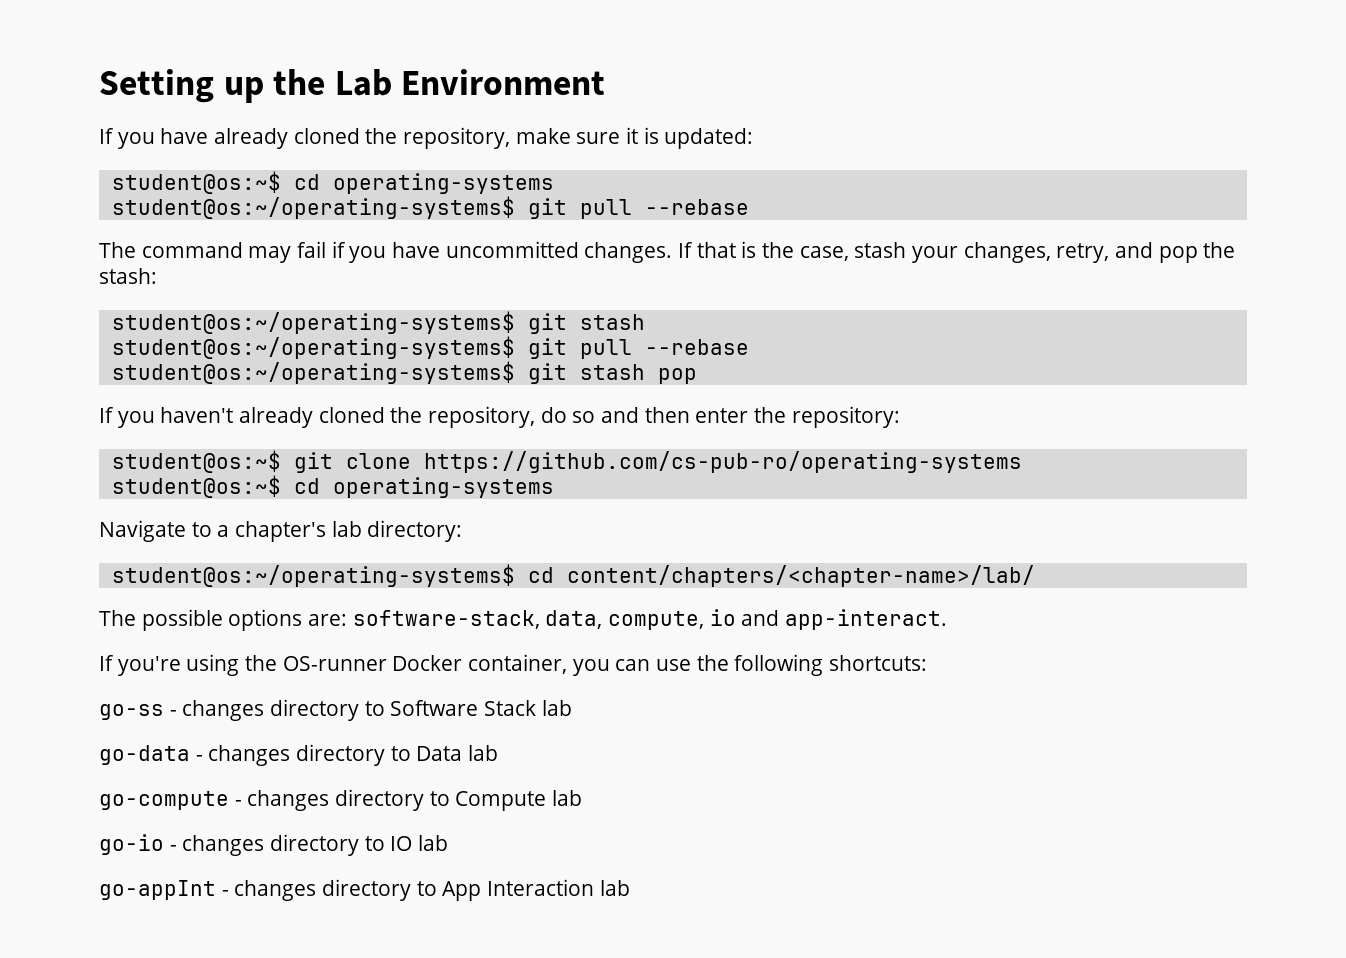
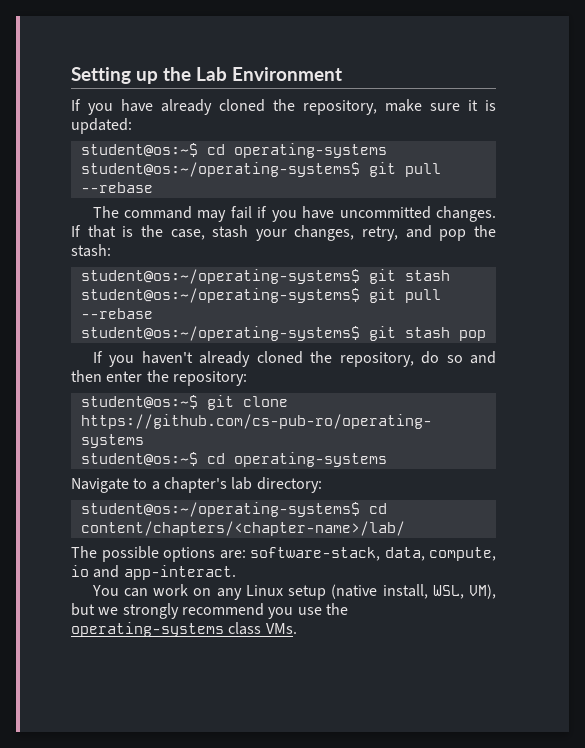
[99,654,928,676] [99,699,572,721] [99,744,499,766] [99,789,583,811] [99,834,449,856] [99,879,630,901] If you're using the OS-runner Docker container, you can use the following shortcuts: // go-ss - changes directory to Software Stack lab // go-data - changes directory to Data lab // go-compute - changes directory to Compute lab // go-io - changes directory to IO lab // go-appInt - changes directory to App Interaction lab -> [91,584,497,600] [71,603,348,619] [71,622,297,637] You can work on any Linux setup (native install, WSL, VM), but we strongly recommend you use the operating-systems class VMs.

